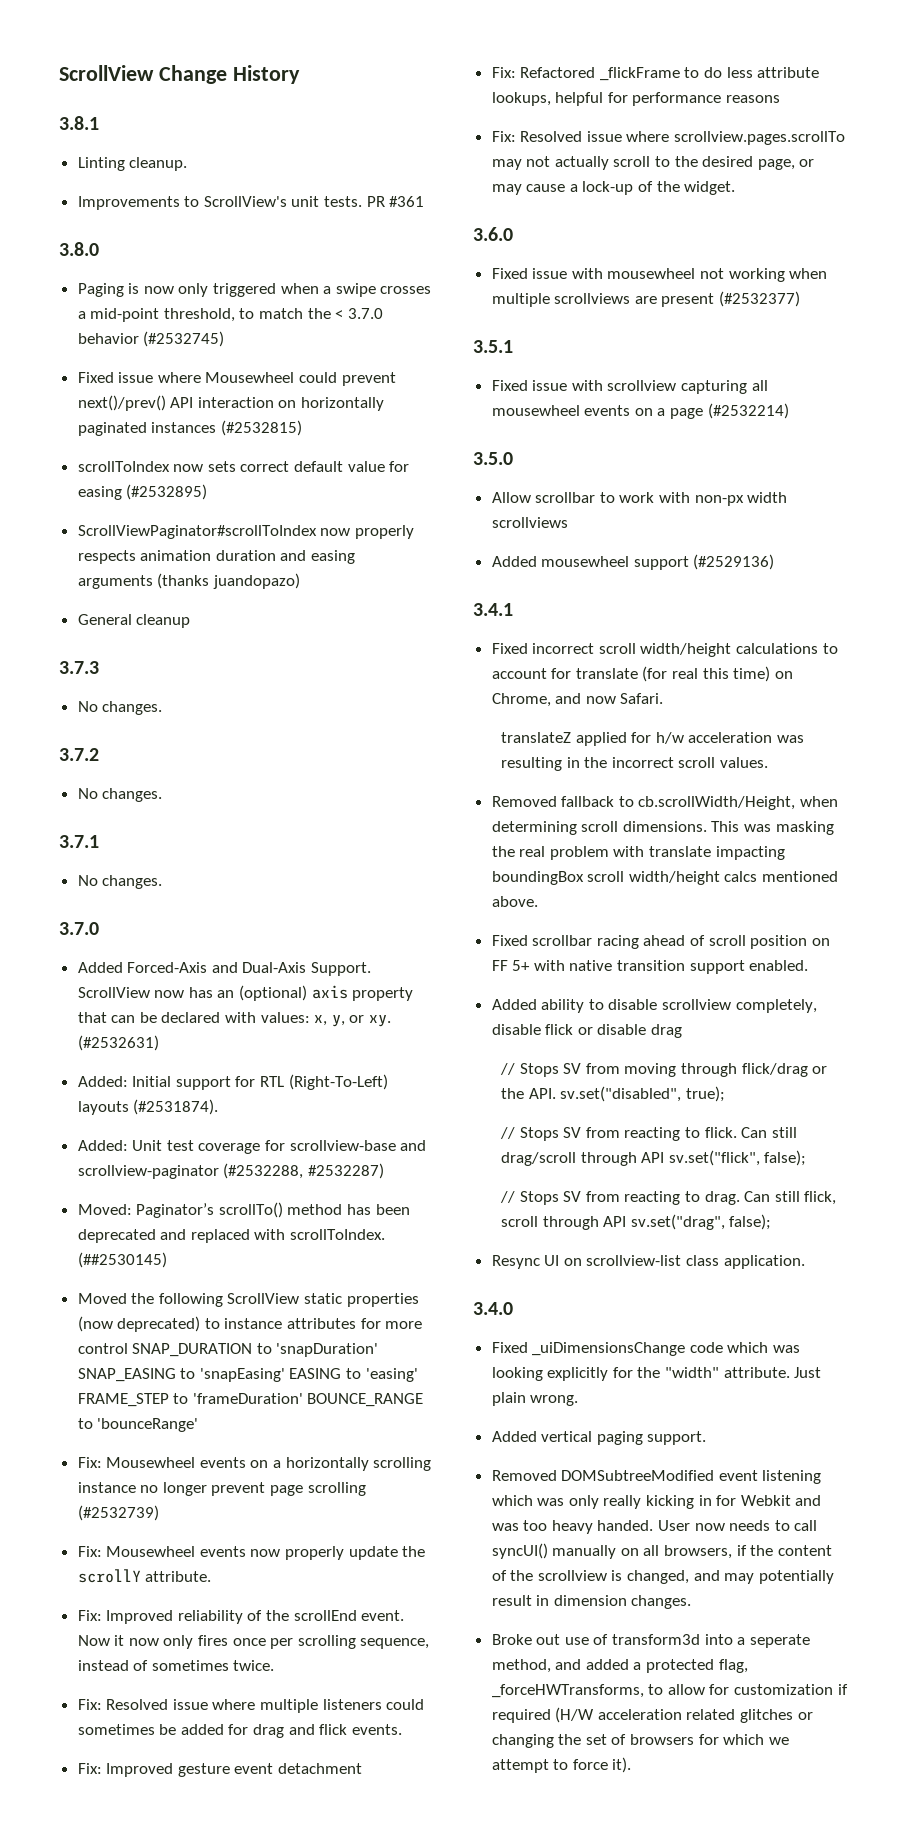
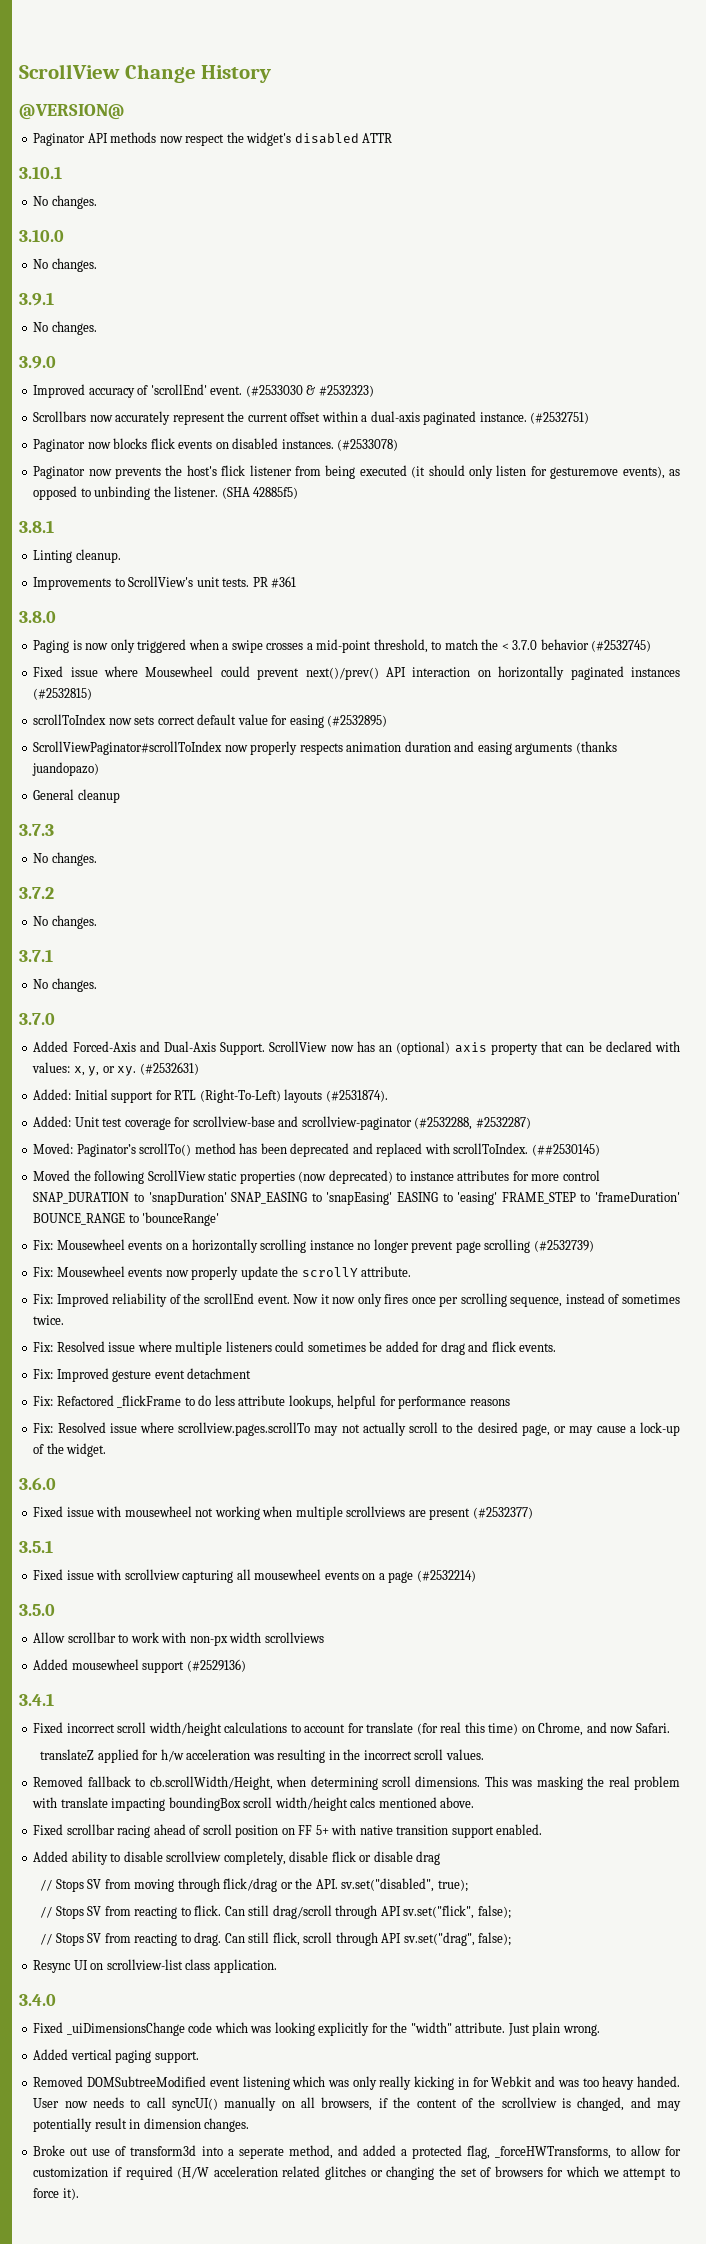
(300, 74) none -> [19,104,125,120] [33,132,393,146] [19,166,62,179] [33,195,97,209] [19,229,64,242] [33,258,97,272] [19,292,54,306] [33,321,97,335] [19,356,56,369] [33,384,374,398] [33,411,590,425] [33,438,399,452] [33,465,680,479] [33,486,299,500] // @VERSION@ // Paginator API methods now respect the widget's disabled ATTR // 3.10.1 // No changes. // 3.10.0 // No changes. // 3.9.1 // No changes. // 3.9.0 // Improved accuracy of 'scrollEnd' event. (#2533030 & #2532323) // Scrollbars now accurately represent the current offset within a dual-axis paginated instance. (#2532751) // Paginator now blocks flick events on disabled instances. (#2533078) // Paginator now prevents the host's flick listener from being executed (it should only listen for gesturemove events), as opposed to unbinding the listener. (SHA 42885f5)

